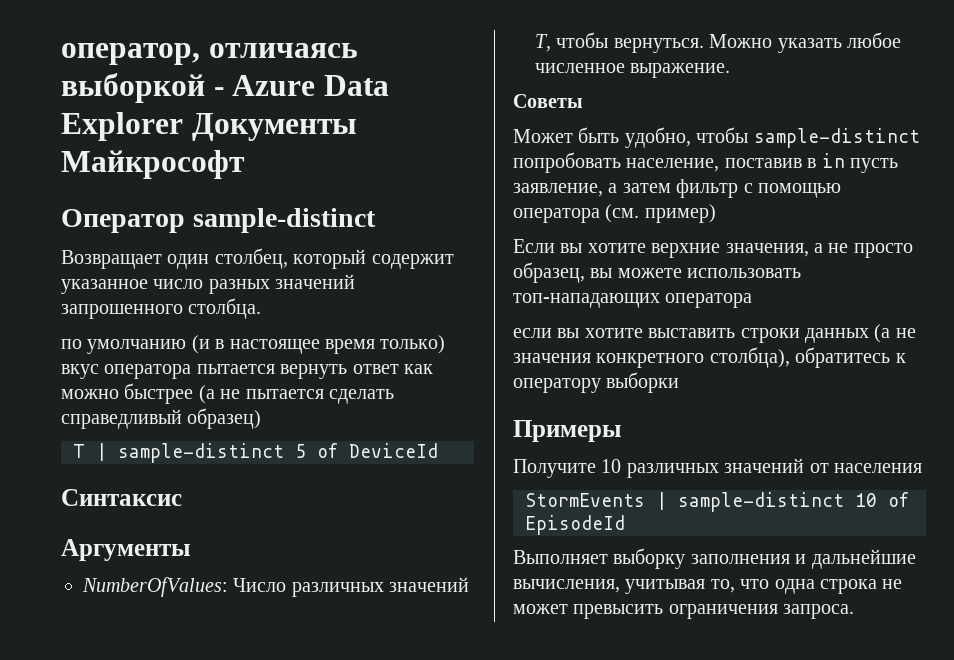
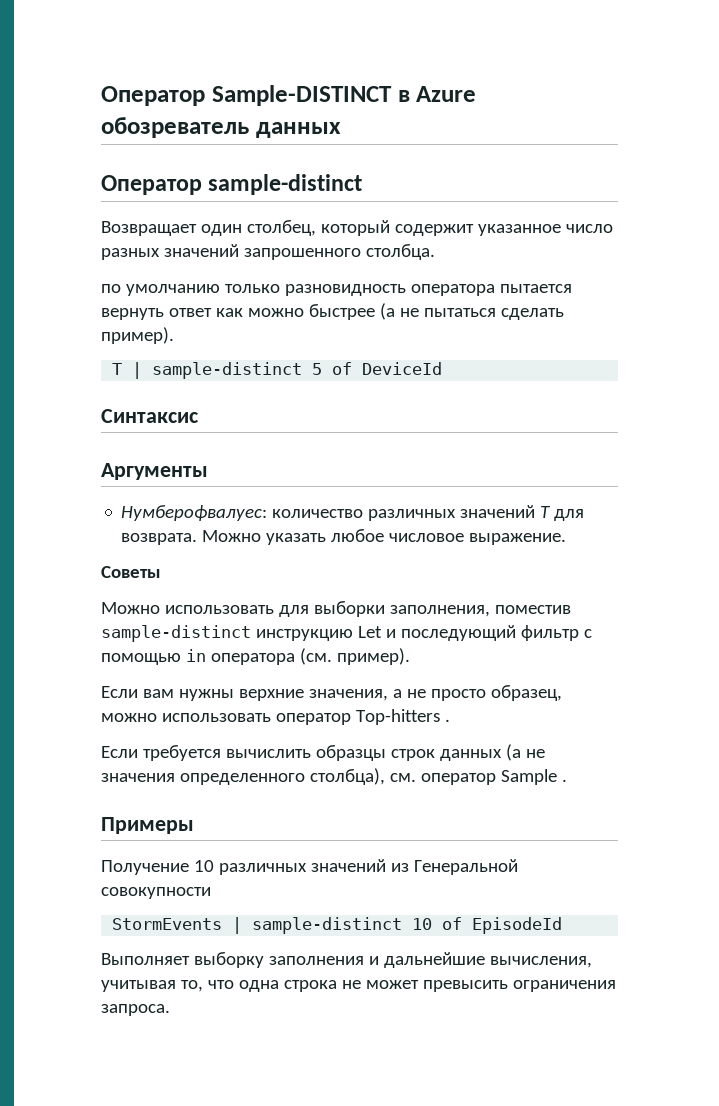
[61,43,358,65] [61,73,389,103] [61,112,357,141] [61,150,245,179] оператор, отличаясь выборкой - Azure Data Explorer Документы Майкрософт -> [101,85,477,106] [101,117,341,138] Оператор Sample-DISTINCT в Azure обозреватель данных
[191,335,446,354] [61,364,99,379] (и в настоящее время только) вкус -> [224,284,406,296] только разновидность
[245,389,394,404] [61,408,262,429] пытается сделать справедливый образец) -> [423,308,564,320] [101,327,174,344] пытаться сделать пример).
[82,577,470,597] [535,32,704,53] NumberOfValues: Число различных значений T, чтобы вернуться. -> [121,505,585,521] [121,533,198,545] Нумберофвалуес: количество различных значений T для возврата.
[535,63,625,73] численное -> [389,533,465,542] числовое
[513,127,920,148] [513,152,898,173] [513,183,671,197] Может быть удобно, чтобы sample-distinct попробовать население, поставив в in пусть заявление, а затем -> [101,601,571,617] [101,625,516,642] Можно использовать для выборки заполнения, поместив sample-distinct инструкцию Let и последующий
(841, 190) none -> [185,649,206,662] in
[644,204,716,223] [513,239,646,253] пример) // Если вы хотите -> [336,648,410,665] [101,686,234,701] пример). // Если вам нужны
[590,268,802,278] [513,293,753,308] [513,324,916,343] [513,347,906,368] [513,372,680,393] вы можете использовать топ-нападающих оператора // если вы хотите выставить строки данных (а не значения конкретного столбца), обратитесь к оператору выборки -> [101,709,450,725] [101,744,545,761] [101,768,567,785] можно использовать оператор Top-hitters . // Если требуется вычислить образцы строк данных (а не значения определенного столбца), см. оператор Sample .
[513,459,596,478] Получите -> [101,860,189,875] Получение
[809,463,922,473] от населения -> [390,859,518,875] [101,887,211,899] из Генеральной совокупности

